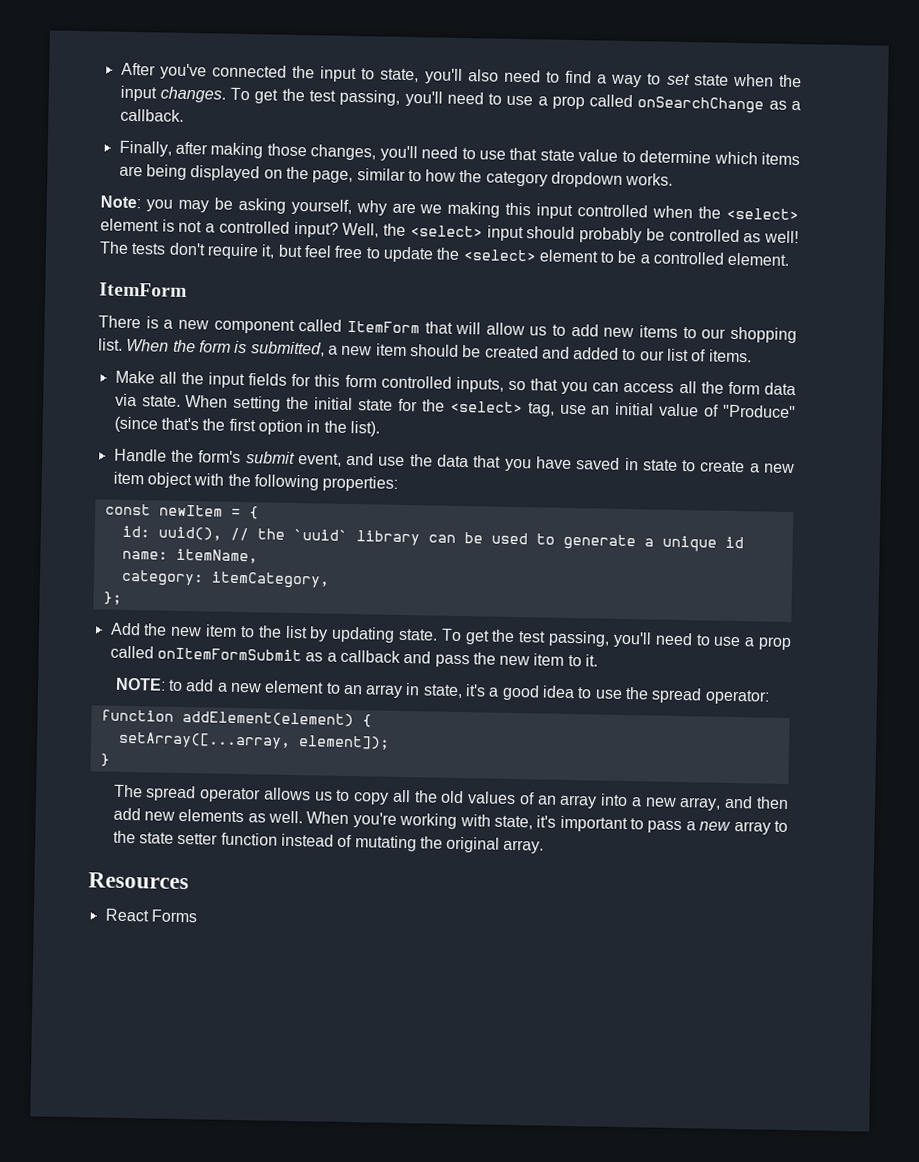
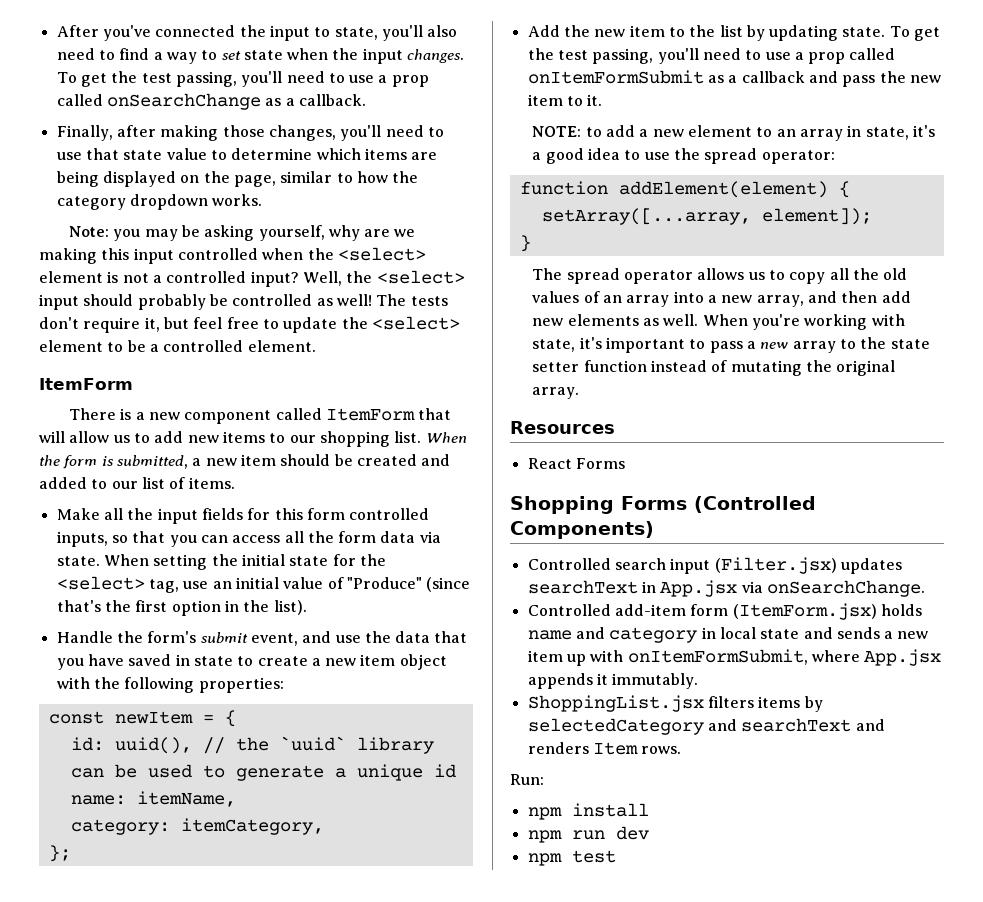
(197, 916) none -> [510,496,816,514] [510,521,654,539] [527,557,902,574] [527,580,925,597] [527,603,922,620] [527,627,929,643] [527,649,942,666] [527,673,699,689] [527,695,823,712] [527,718,885,735] [527,742,682,755] [510,774,544,785] [527,803,649,820] [527,826,649,843] [527,850,616,866] // Shopping Forms (Controlled Components) // Controlled search input (Filter.jsx) updates searchText in App.jsx via onSearchChange. // Controlled add-item form (ItemForm.jsx) holds name and category in local state and sends a new item up with onItemFormSubmit, where App.jsx appends it immutably. // ShoppingList.jsx filters items by selectedCategory and searchText and renders Item rows. // Run: // npm install // npm run dev // npm test

